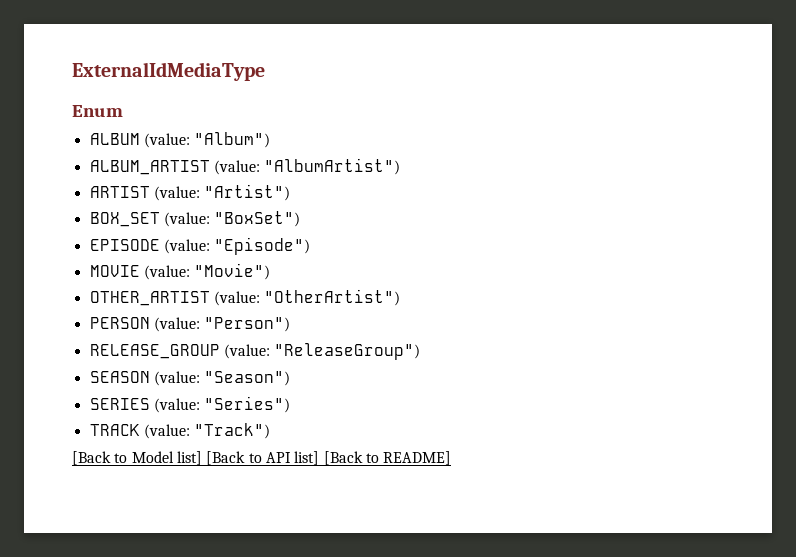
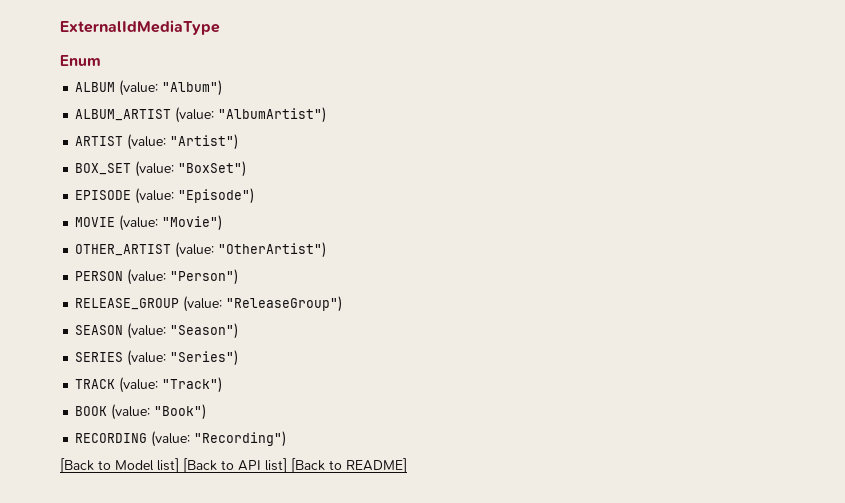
(271, 431) none -> [75,404,207,420] [75,431,287,447] // BOOK (value: "Book") // RECORDING (value: "Recording")

